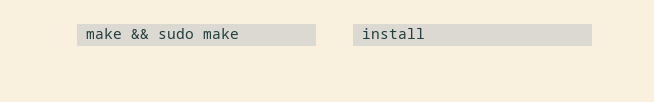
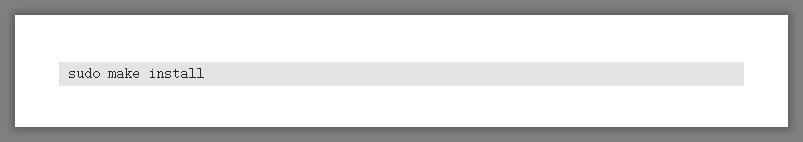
[86,28,150,39] make && -> (67, 73) none

